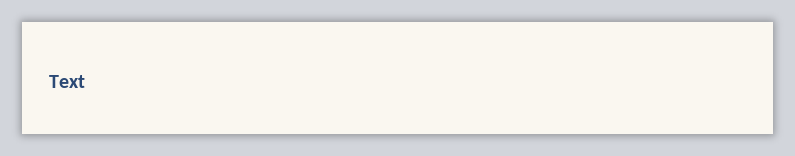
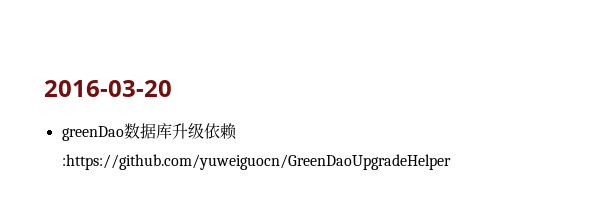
[49,75,85,88] Text -> [44,80,172,97] [61,123,237,141] [61,154,451,170] 2016-03-20 // greenDao数据库升级依赖:https://github.com/yuweiguocn/GreenDaoUpgradeHelper

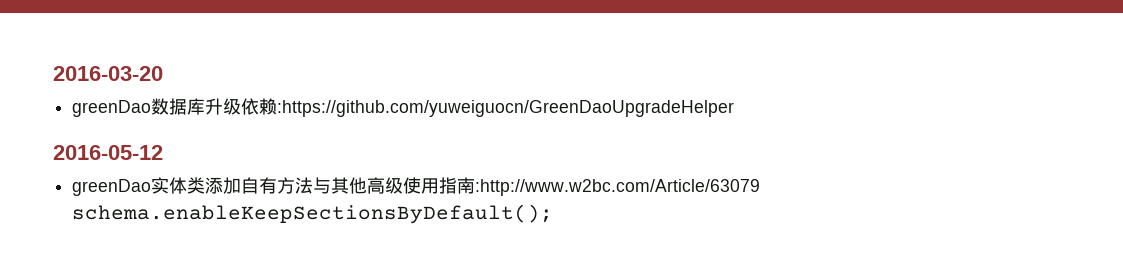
(451, 162) none -> [53,145,163,160] [72,177,761,196] [72,204,554,224] // 2016-05-12 // greenDao实体类添加自有方法与其他高级使用指南:http://www.w2bc.com/Article/63079 schema.enableKeepSectionsByDefault();

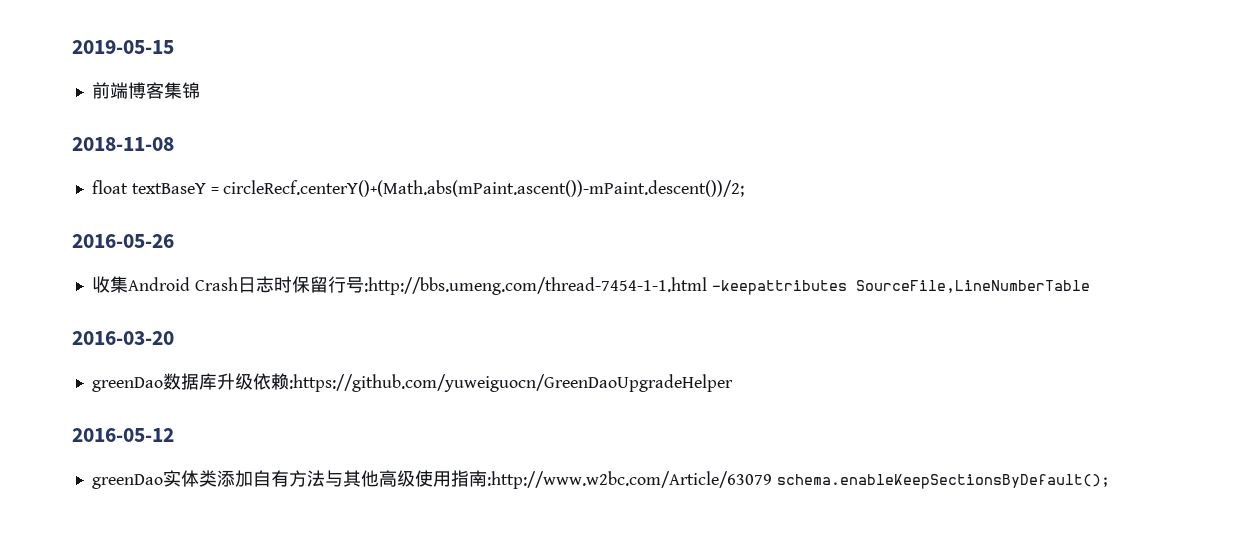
(53, 73) none -> [72,40,174,54] [91,82,200,99] [72,137,174,151] [91,180,745,197] [72,234,174,248] [91,276,1090,295] 2019-05-15 // 前端博客集锦 // 2018-11-08 // float textBaseY = circleRecf.centerY()+(Math.abs(mPaint.ascent())-mPaint.descent())/2; // 2016-05-26 // 收集Android Crash日志时保留行号:http://bbs.umeng.com/thread-7454-1-1.html -keepattributes SourceFile,LineNumberTable //

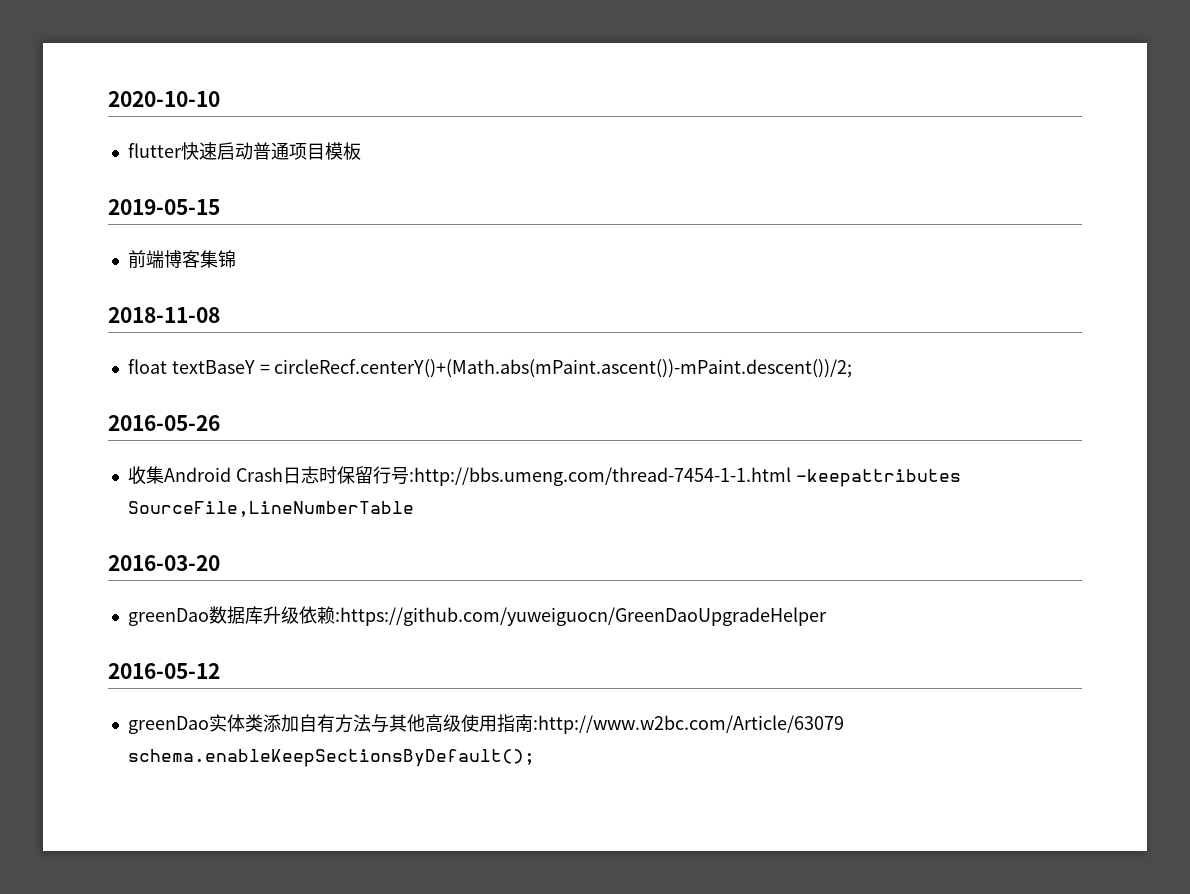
(72, 47) none -> [108,91,220,107] [127,142,361,160] 2020-10-10 // flutter快速启动普通项目模板 //

